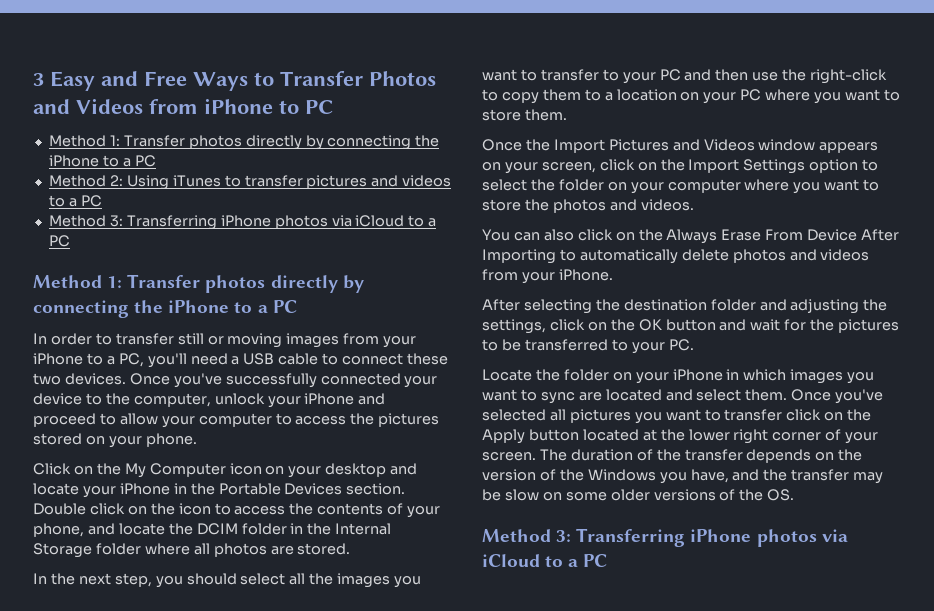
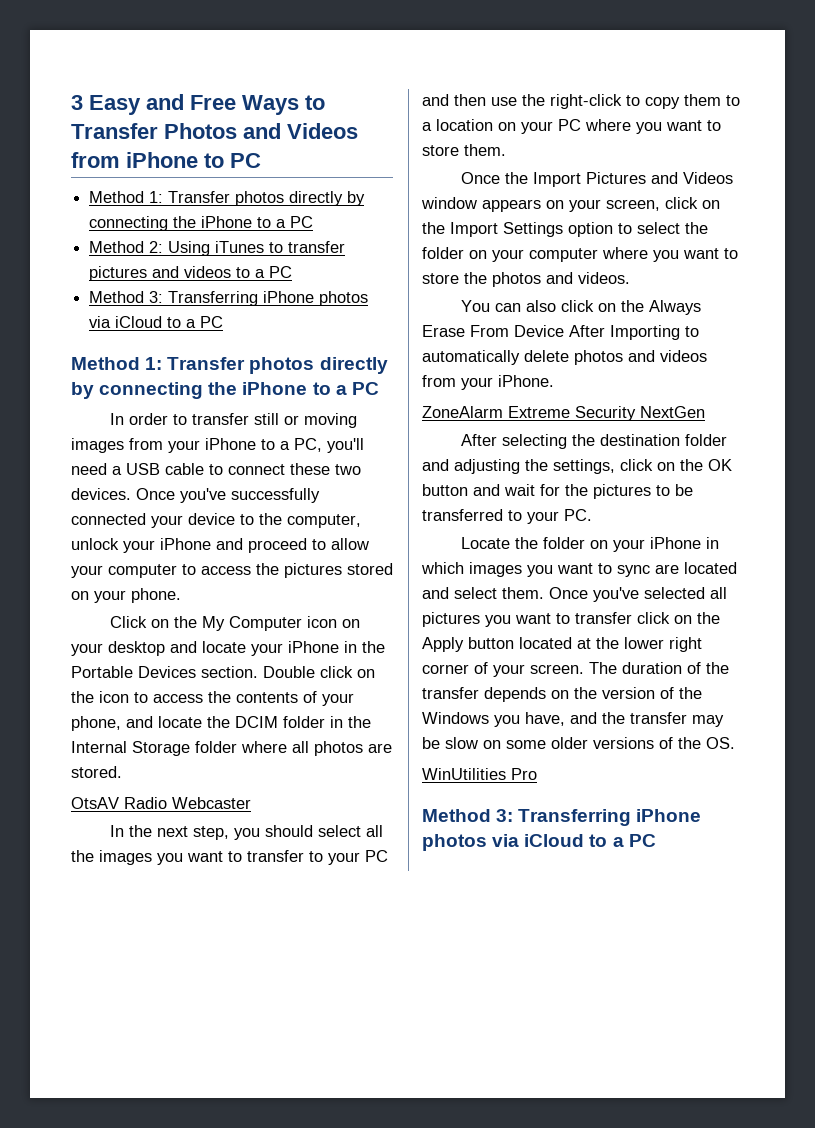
(351, 549) none -> [71,797,251,809] // OtsAV Radio Webcaster
(613, 275) none -> [422,406,705,421] // ZoneAlarm Extreme Security NextGen
(795, 495) none -> [422,768,537,780] // WinUtilities Pro

